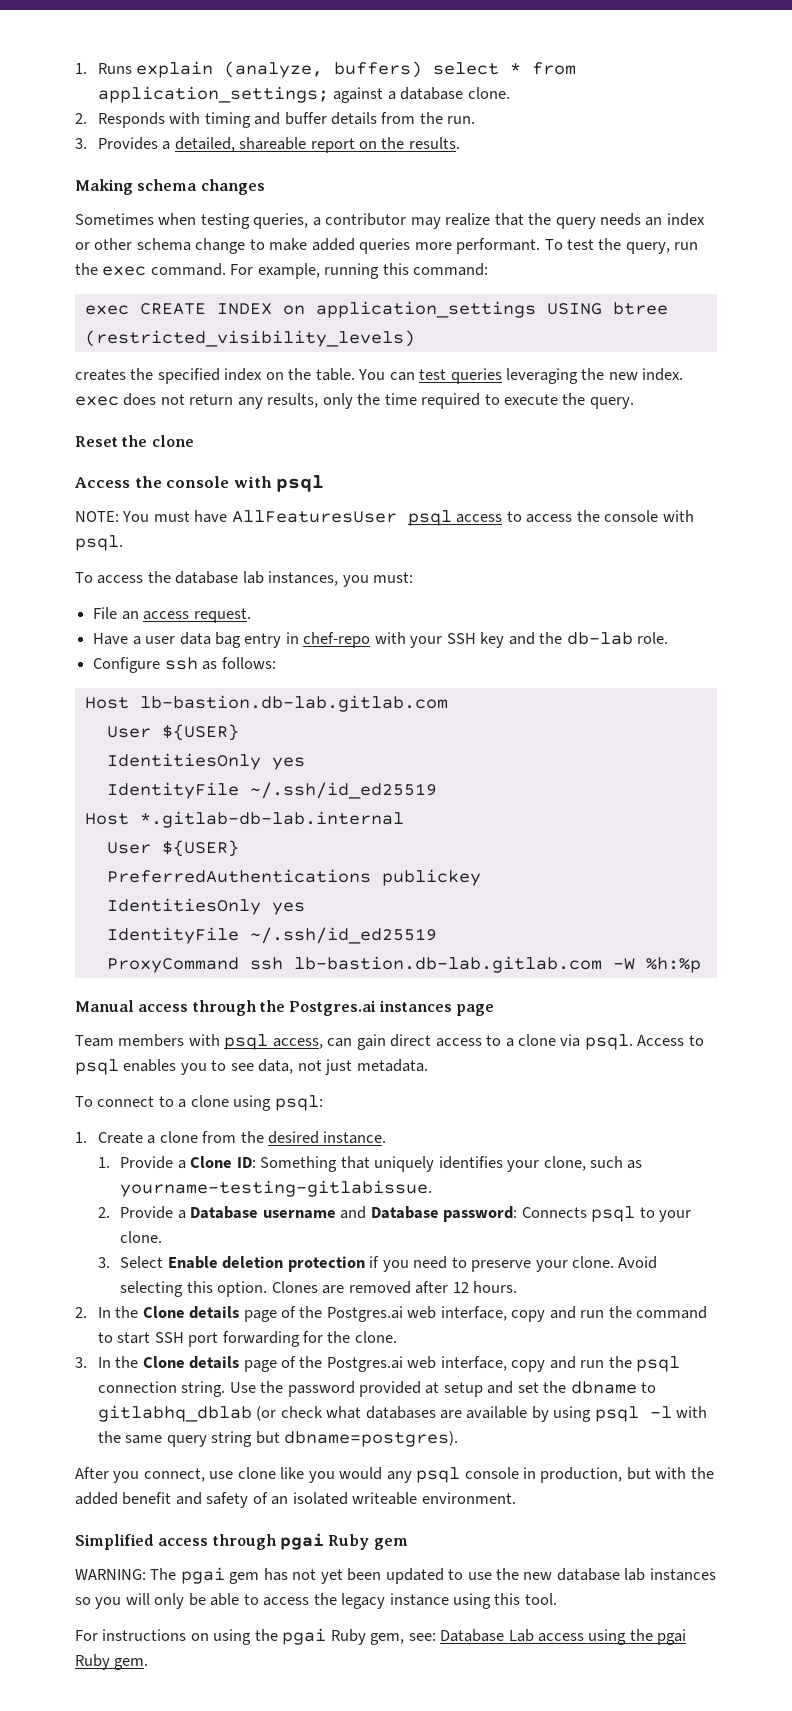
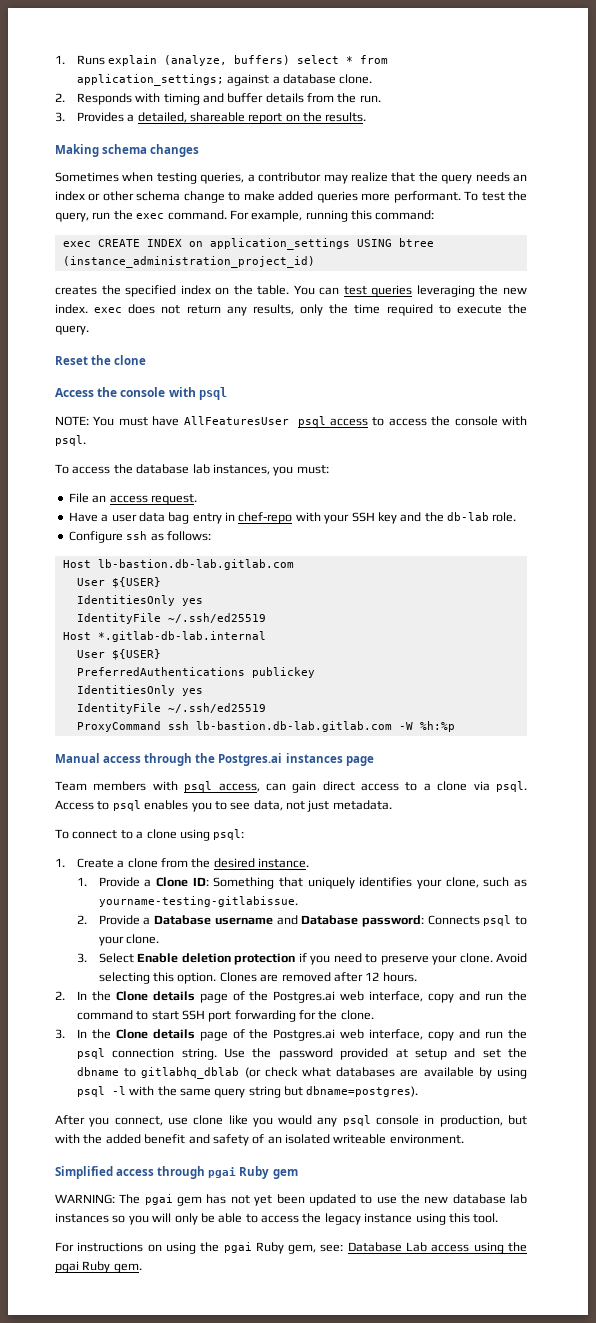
[84,330,415,347] (restricted_visibility_levels) -> [62,256,315,268] (instance_administration_project_id)
[249,782,437,799] ~/.ssh/id_ed25519 -> [167,613,266,623] ~/.ssh/ed25519
[249,927,437,944] ~/.ssh/id_ed25519 -> [167,703,266,713] ~/.ssh/ed25519

